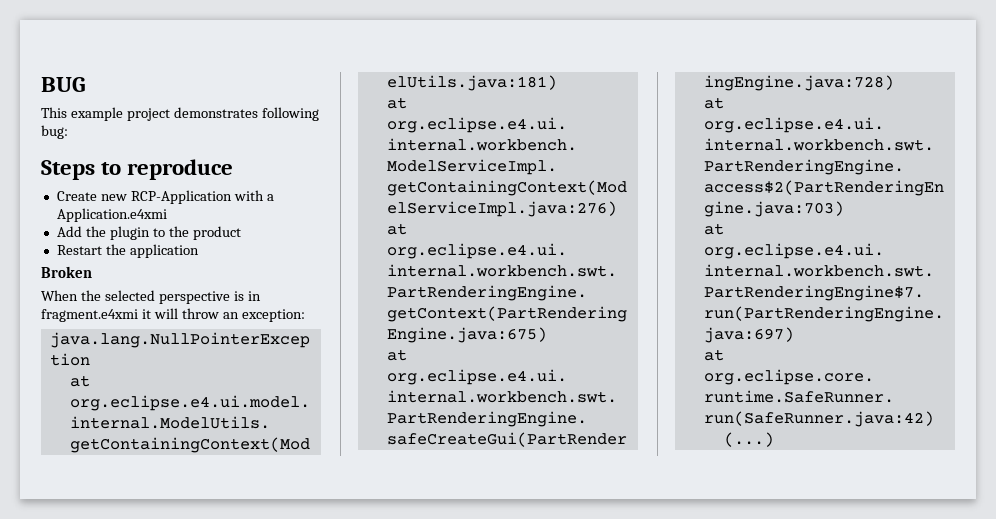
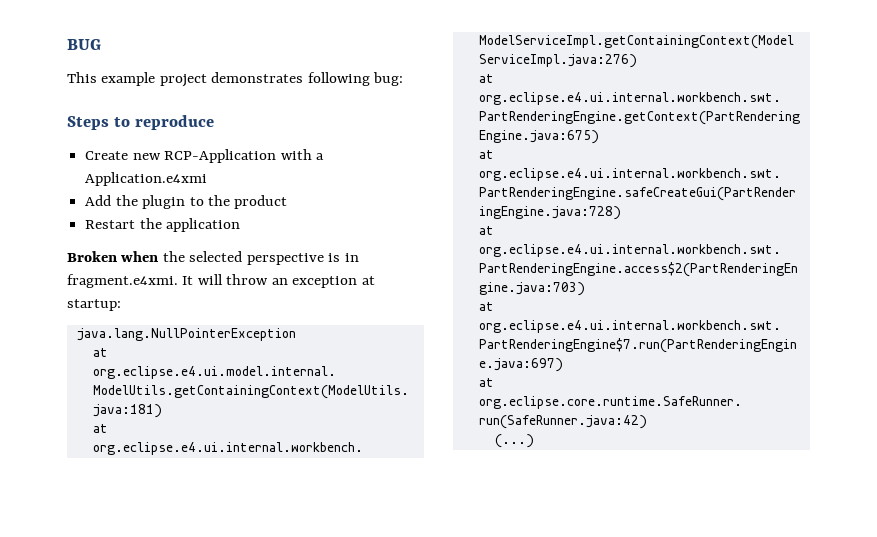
[41,290,78,301] // When -> [121,251,159,262] when
[41,309,151,322] fragment.e4xmi it -> [67,274,194,288] fragment.e4xmi. It
[241,309,305,322] exception: -> [292,276,375,288] [67,299,121,311] exception at startup:

